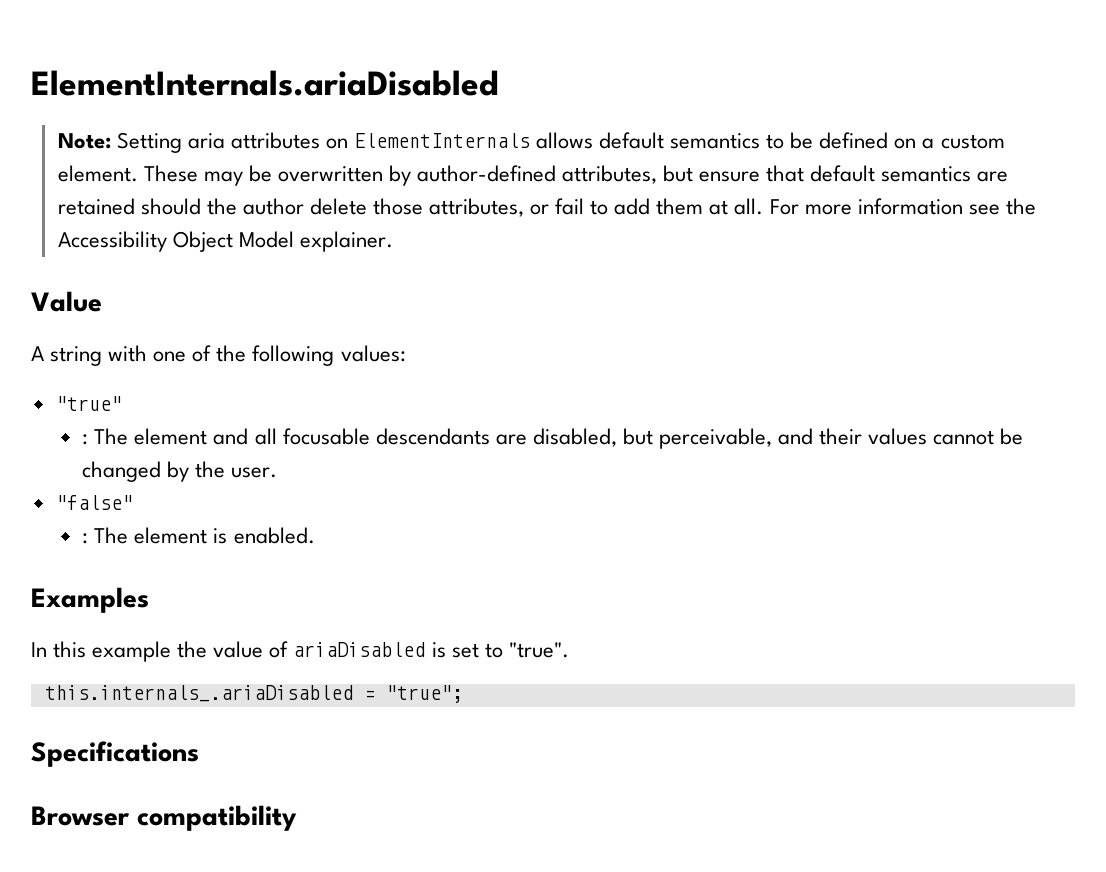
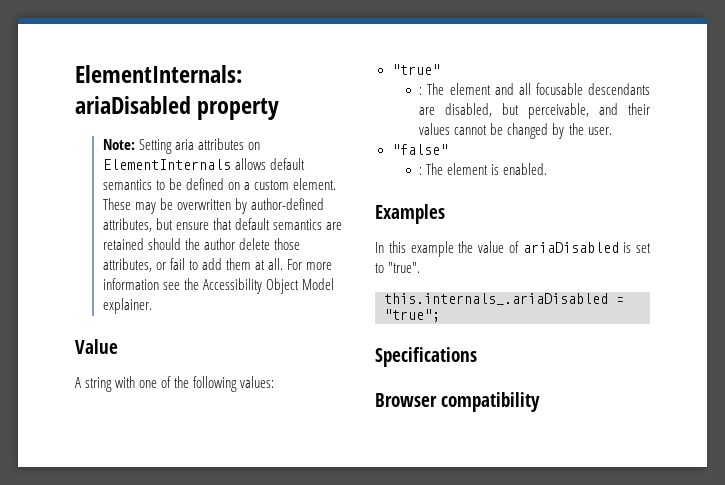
[31,70,499,96] ElementInternals.ariaDisabled -> [75,65,242,83] [75,96,280,120] ElementInternals: ariaDisabled property

